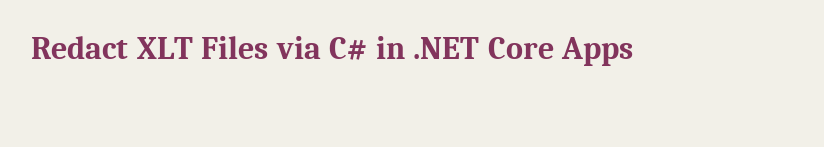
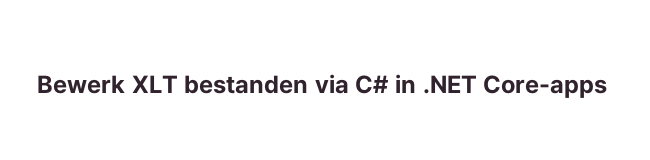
[31,36,269,59] Redact XLT Files -> [37,75,309,94] Bewerk XLT bestanden
[487,37,634,66] Core Apps -> [483,75,608,98] Core-apps

